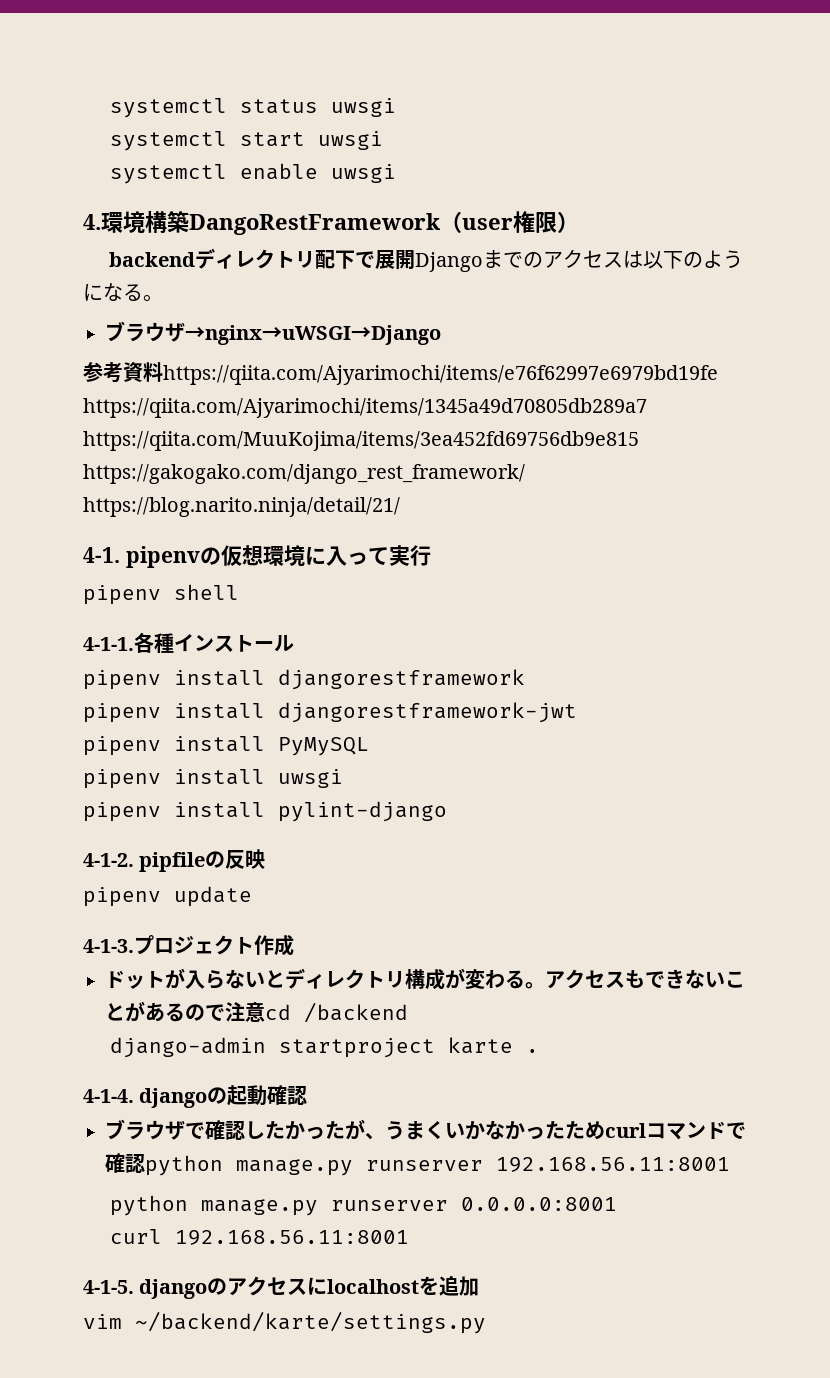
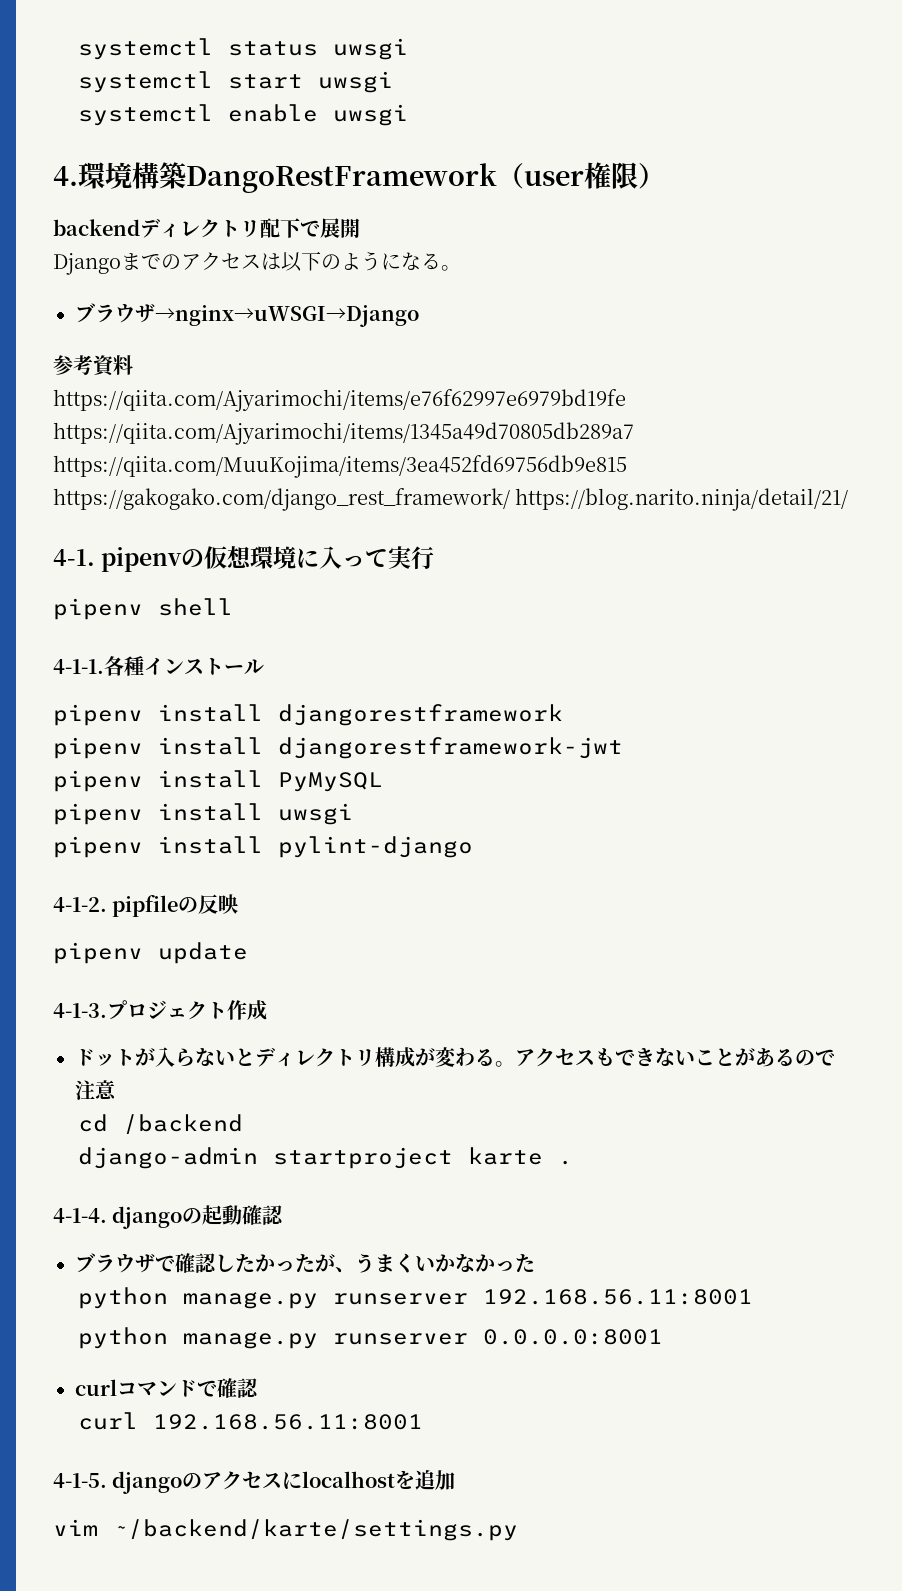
(416, 260) none -> (360, 228) //
(163, 372) none -> (133, 365) //
(265, 1012) none -> (116, 1090) //
[565,1121,746,1140] [105,1153,145,1173] ためcurlコマンドで確認 -> (535, 1263) //
(618, 1204) none -> [75,1378,259,1398] // curlコマンドで確認

